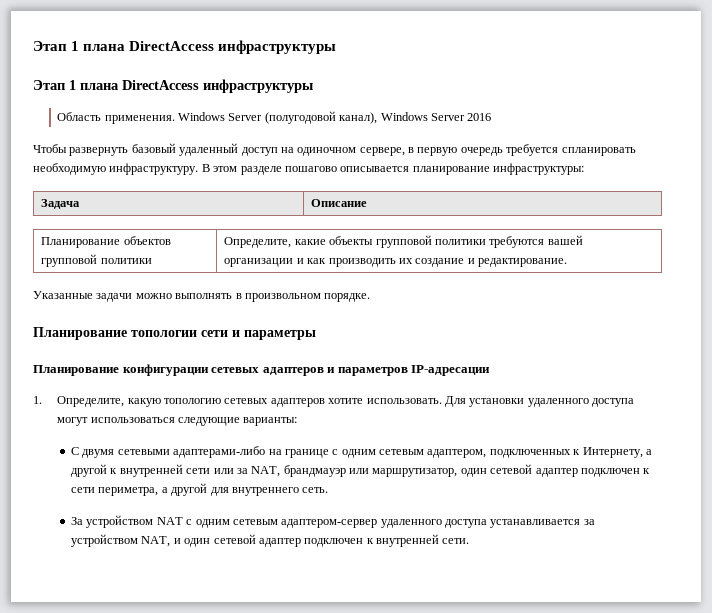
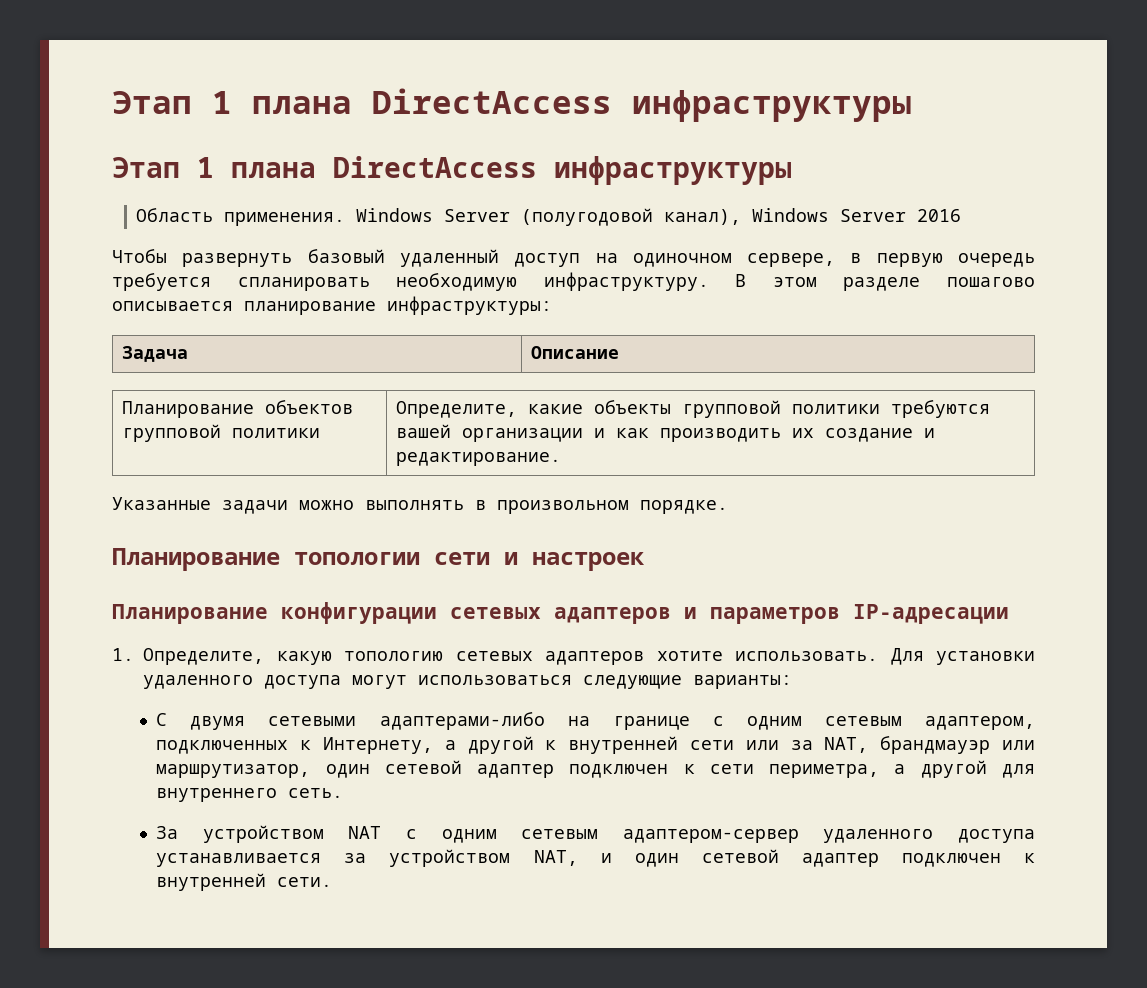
[244,330,316,340] параметры -> [532,552,645,571] настроек

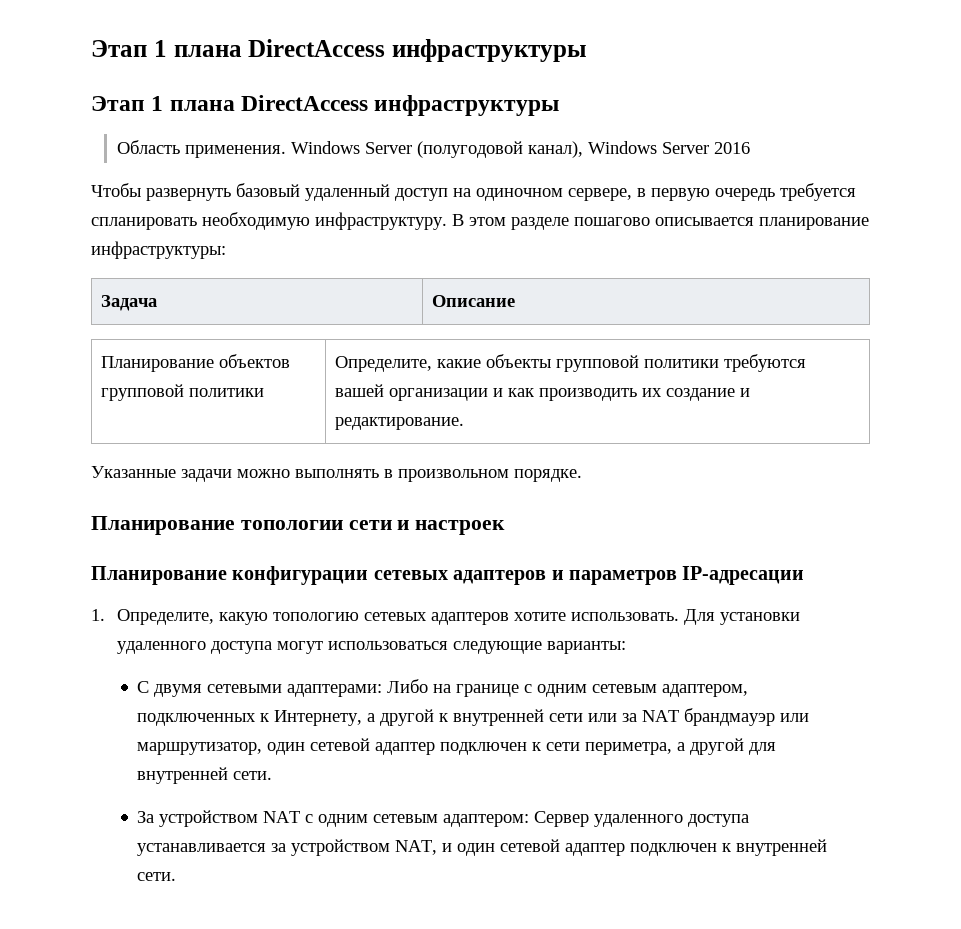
[379,712,545,730] адаптерами-либо -> [287,679,429,697] адаптерами: Либо
[824,737,869,753] NAT, -> [642,710,680,722] NAT
[156,788,344,802] внутреннего сеть. -> [137,767,273,784] внутренней сети.
[622,829,799,843] адаптером-сервер -> [443,811,590,827] адаптером: Сервер

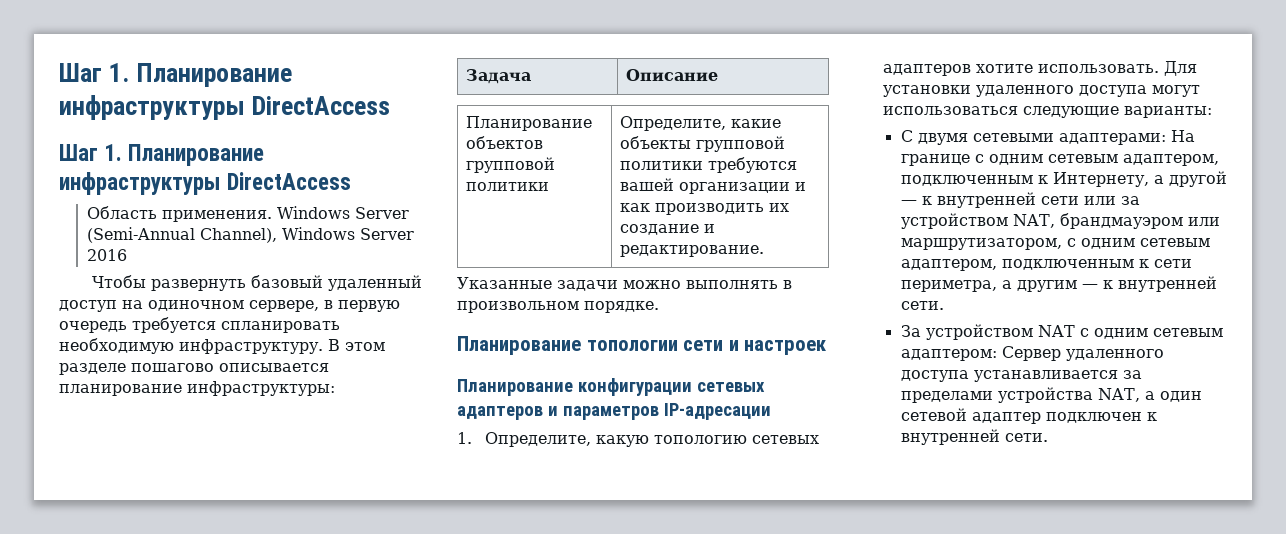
[91,39,587,62] [91,95,560,116] Этап 1 плана DirectAccess инфраструктуры // Этап 1 плана DirectAccess инфраструктуры -> [59,63,293,87] [59,95,391,120] [59,144,265,166] [59,172,352,195] Шаг 1. Планирование инфраструктуры DirectAccess // Шаг 1. Планирование инфраструктуры DirectAccess
[417,141,584,158] (полугодовой канал), -> [86,227,277,243] (Semi-Annual Channel),
[387,679,452,693] Либо на -> [1170,130,1195,142] На
[137,713,257,726] подключенных -> [900,175,1033,186] подключенным
(435, 717) none -> [900,200,917,205] —
[642,708,810,726] [137,738,528,755] NAT брандмауэр или маршрутизатор, один сетевой адаптер подключен -> [900,213,1220,229] [900,238,1210,250] [900,259,1134,271] устройством NAT, брандмауэром или маршрутизатором, с одним сетевым адаптером, подключенным
[690,738,777,755] другой для -> [1016,280,1113,292] другим — к
[291,839,453,856] устройством NAT, и -> [900,387,1155,403] пределами устройства NAT, а

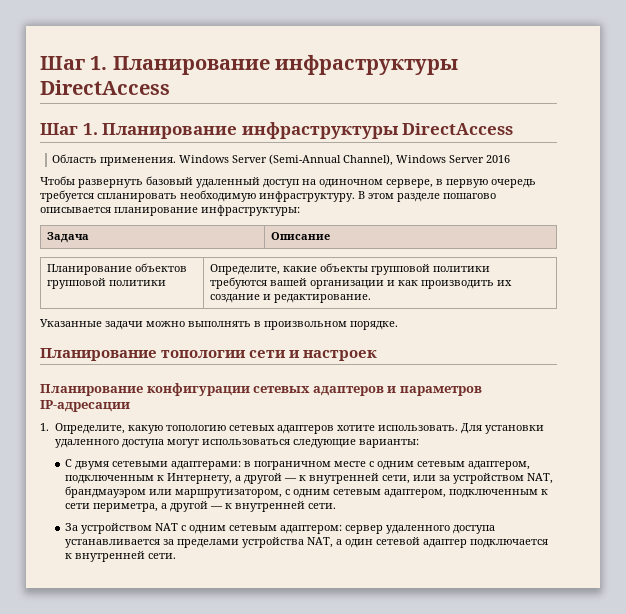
[1170,130,1195,142] [900,154,970,166] На границе -> [243,461,366,470] в пограничном месте
[1040,196,1079,205] сети -> [381,475,410,484] сети,
[1016,280,1077,292] другим -> [169,501,208,512] другой
[1001,346,1061,361] Сервер -> [344,525,383,534] сервер
[1045,412,1142,423] подключен -> [469,539,548,548] подключается

